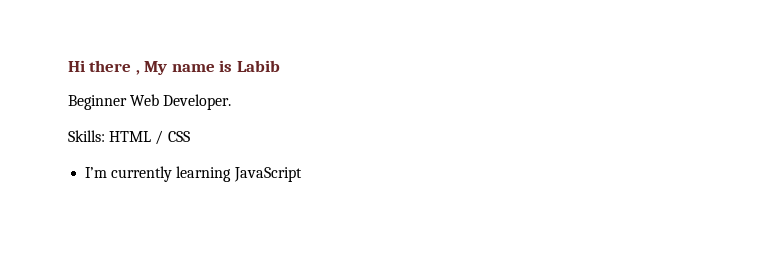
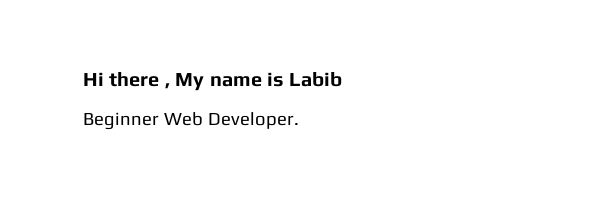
[68,130,190,145] [85,166,302,182] // Skills: HTML / CSS // I’m currently learning JavaScript -> (299, 120) none

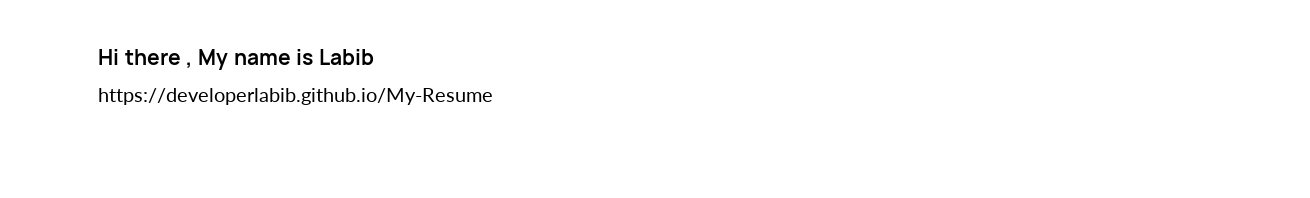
[83,112,299,130] Beginner Web Developer. -> [98,88,493,105] https://developerlabib.github.io/My-Resume

